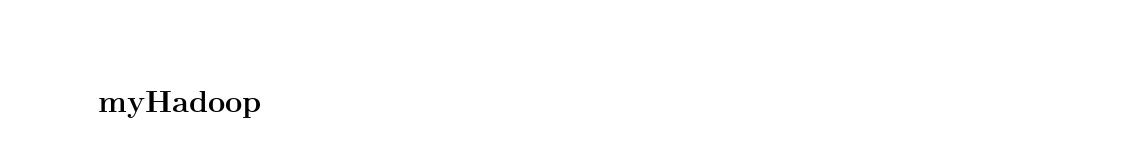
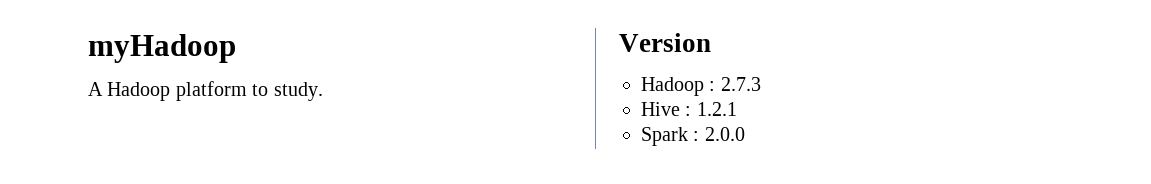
(261, 104) none -> [88,81,323,101] [619,33,711,52] [641,77,761,96] [641,102,737,116] [641,127,745,146] // A Hadoop platform to study. // Version // Hadoop : 2.7.3 // Hive : 1.2.1 // Spark : 2.0.0

